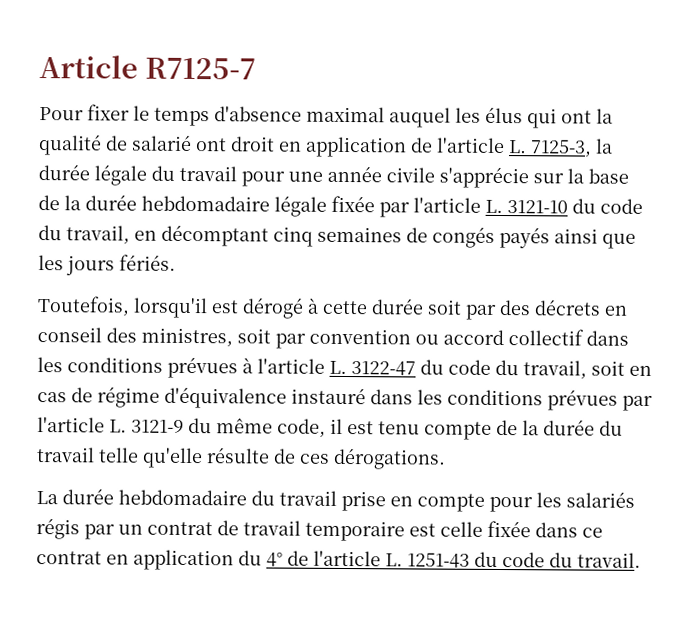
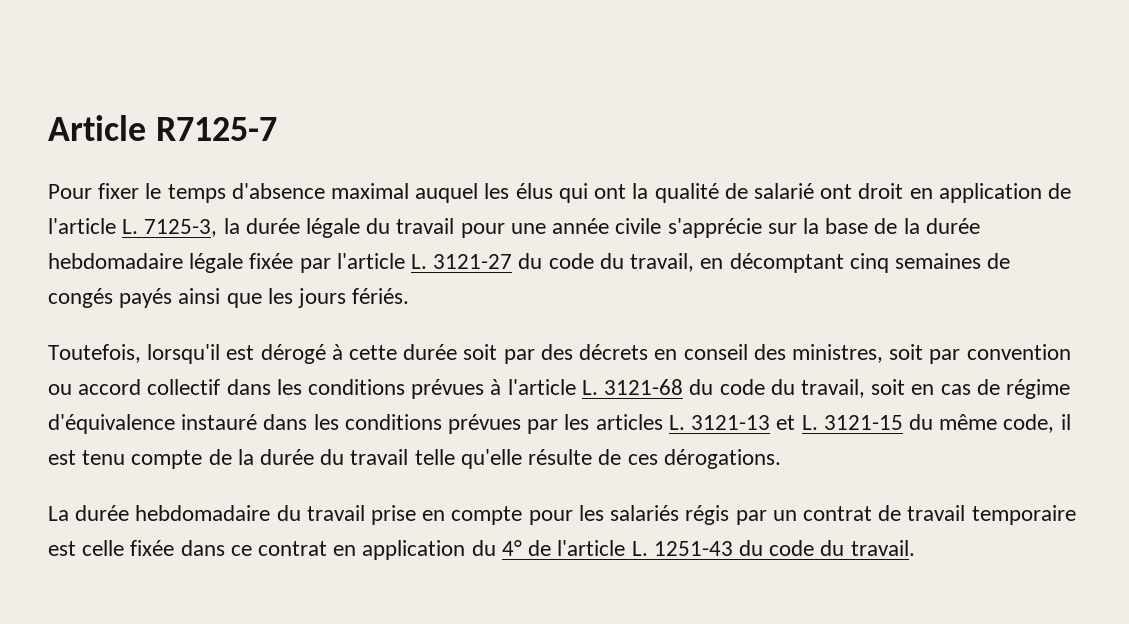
[507,200,568,214] 3121-10 -> [433,254,513,269] 3121-27
[351,361,416,376] 3122-47 -> [604,379,684,395] 3121-68
[37,417,184,433] l'article L. 3121-9 -> [564,414,903,430] les articles L. 3121-13 et L. 3121-15

